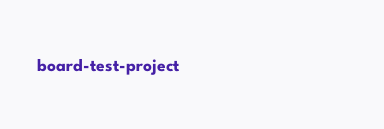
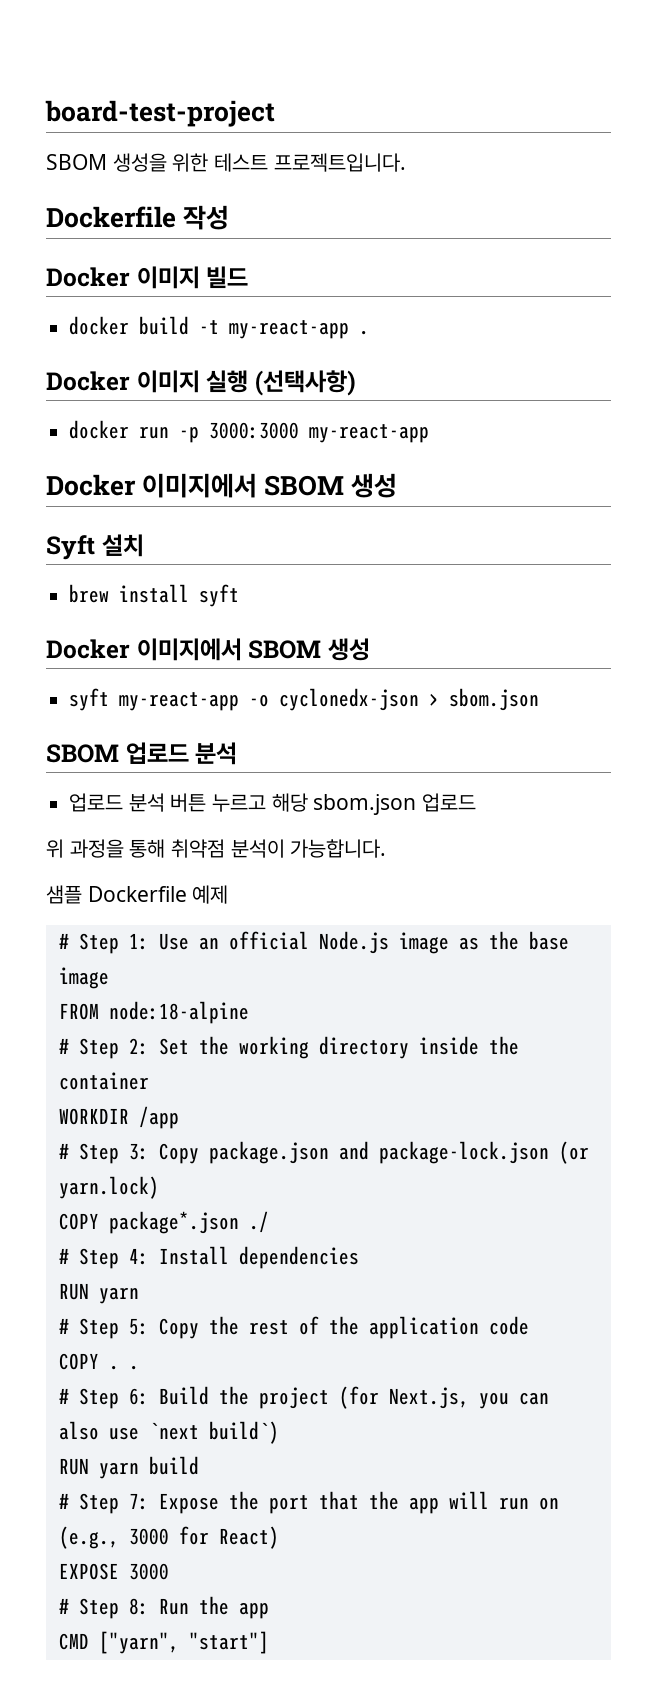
(180, 66) none -> [46,153,406,172] [46,205,230,230] [46,266,249,289] [69,316,370,339] [46,370,356,396] [69,420,430,443] [46,473,398,498] [46,534,144,560] [69,584,240,607] [46,638,370,661] [69,688,540,711] [46,742,238,765] [69,793,477,815] [46,839,387,858] [46,885,229,904] [58,931,569,954] [58,967,109,989] [58,1001,249,1024] [58,1036,519,1059] [58,1072,149,1090] [58,1106,179,1129] [58,1141,589,1164] [58,1176,159,1199] [58,1211,269,1234] [58,1246,359,1269] [58,1283,139,1304] [58,1316,529,1339] [58,1353,139,1370] [58,1386,549,1409] [58,1421,279,1444] [58,1456,199,1479] [58,1491,559,1514] [58,1526,279,1549] [58,1563,169,1580] [58,1596,269,1619] [58,1631,269,1654] // SBOM 생성을 위한 테스트 프로젝트입니다. // Dockerfile 작성 // Docker 이미지 빌드 // docker build -t my-react-app . // Docker 이미지 실행 (선택사항) // docker run -p 3000:3000 my-react-app // Docker 이미지에서 SBOM 생성 // Syft 설치 // brew install syft // Docker 이미지에서 SBOM 생성 // syft my-react-app -o cyclonedx-json > sbom.json // SBOM 업로드 분석 // 업로드 분석 버튼 누르고 해당 sbom.json 업로드 // 위 과정을 통해 취약점 분석이 가능합니다. // 샘플 Dockerfile 예제 // # Step 1: Use an official Node.js image as the base image // FROM node:18-alpine // # Step 2: Set the working directory inside the container // WORKDIR /app // # Step 3: Copy package.json and package-lock.json (or yarn.lock) // COPY package*.json ./ // # Step 4: Install dependencies // RUN yarn // # Step 5: Copy the rest of the application code // COPY . . // # Step 6: Build the project (for Next.js, you can also use `next build`) // RUN yarn build // # Step 7: Expose the port that the app will run on (e.g., 3000 for React) // EXPOSE 3000 // # Step 8: Run the app // CMD ["yarn", "start"]

